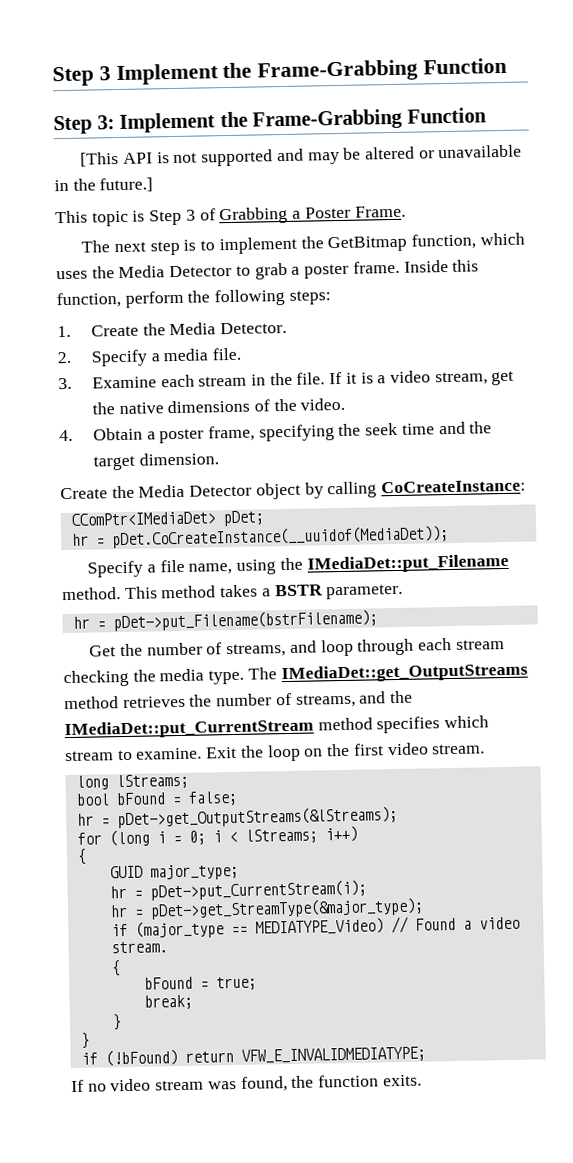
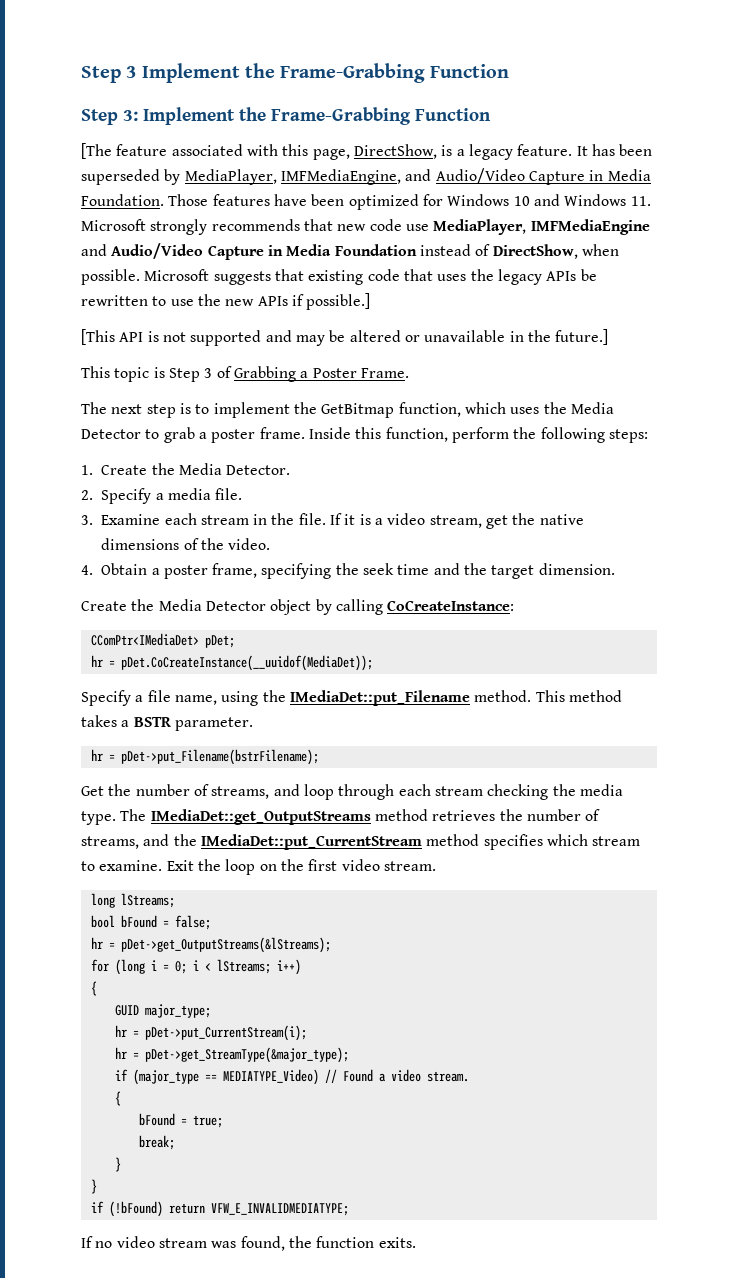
(487, 115) none -> [81,143,653,160] [81,168,651,185] [81,194,651,210] [81,219,650,235] [81,243,619,260] [81,269,597,285] [81,293,371,310] // [The feature associated with this page, DirectShow, is a legacy feature. It has been superseded by MediaPlayer, IMFMediaEngine, and Audio/Video Capture in Media Foundation. Those features have been optimized for Windows 10 and Windows 11. Microsoft strongly recommends that new code use MediaPlayer, IMFMediaEngine and Audio/Video Capture in Media Foundation instead of DirectShow, when possible. Microsoft suggests that existing code that uses the legacy APIs be rewritten to use the new APIs if possible.]

